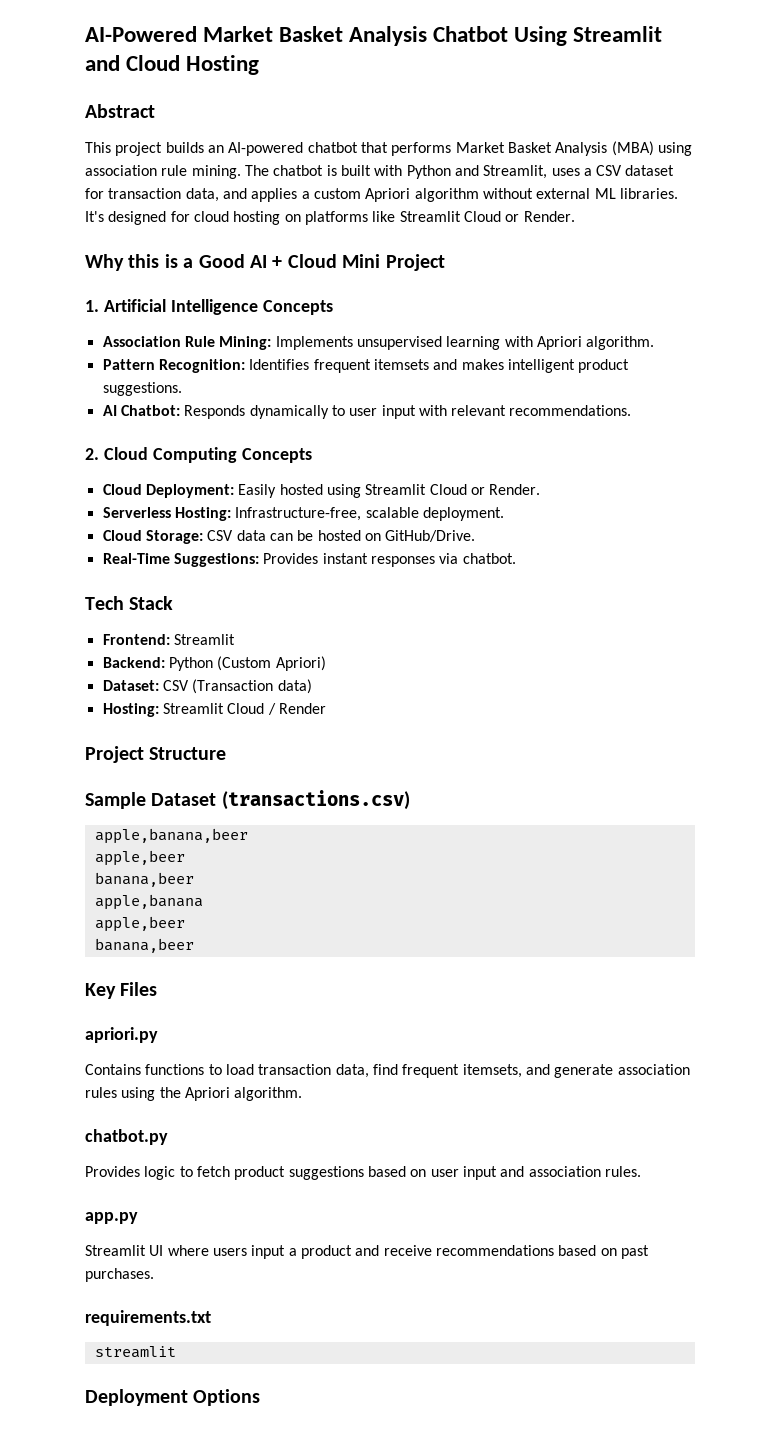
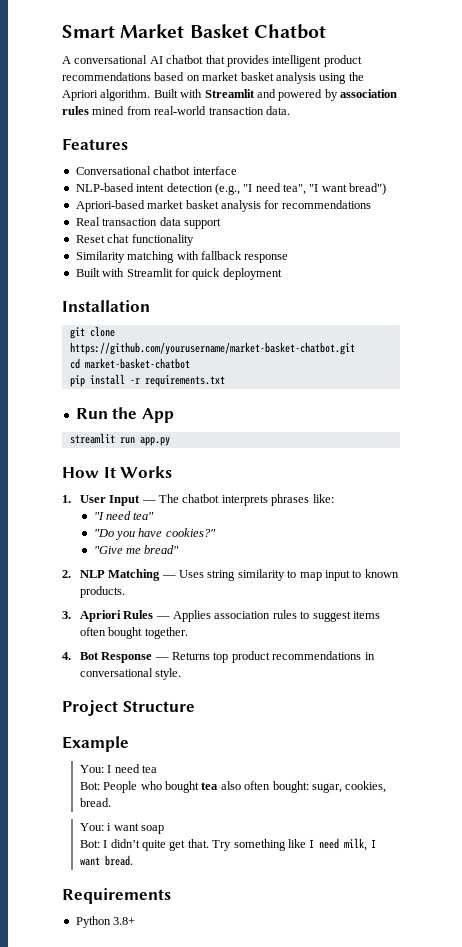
[85,26,428,46] AI-Powered Market Basket Analysis -> [62,24,249,38] Smart Market Basket
[514,26,663,46] [85,55,260,75] [85,104,155,118] [85,141,692,156] [85,165,675,179] [85,188,678,202] [85,211,575,225] [85,254,445,271] [85,299,333,315] [102,336,655,350] [102,359,630,373] [102,382,182,396] [102,405,632,419] [85,447,312,463] [102,484,541,498] [102,507,504,521] [102,530,476,544] [102,553,516,567] [85,596,174,610] [102,634,235,645] [102,656,326,671] [102,679,312,694] [102,703,326,717] [85,746,227,763] [85,790,410,810] [94,828,248,844] [94,850,185,866] [94,872,194,887] [94,894,203,910] [94,916,185,932] [94,938,194,953] [85,982,158,999] [85,1027,158,1043] [85,1064,690,1078] [85,1087,303,1101] [85,1129,168,1145] [85,1166,641,1180] [85,1212,138,1224] [85,1245,649,1259] [85,1268,154,1282] [85,1310,211,1326] [94,1346,176,1358] [85,1389,261,1406] Using Streamlit and Cloud Hosting // Abstract // This project builds an AI-powered chatbot that performs Market Basket Analysis (MBA) using association rule mining. The chatbot is built with Python and Streamlit, uses a CSV dataset for transaction data, and applies a custom Apriori algorithm without external ML libraries. It's designed for cloud hosting on platforms like Streamlit Cloud or Render. // Why this is a Good AI + Cloud Mini Project // 1. Artificial Intelligence Concepts // Association Rule Mining: Implements unsupervised learning with Apriori algorithm. // Pattern Recognition: Identifies frequent itemsets and makes intelligent product suggestions. // AI Chatbot: Responds dynamically to user input with relevant recommendations. // 2. Cloud Computing Concepts // Cloud Deployment: Easily hosted using Streamlit Cloud or Render. // Serverless Hosting: Infrastructure-free, scalable deployment. // Cloud Storage: CSV data can be hosted on GitHub/Drive. // Real-Time Suggestions: Provides instant responses via chatbot. // Tech Stack // Frontend: Streamlit // Backend: Python (Custom Apriori) // Dataset: CSV (Transaction data) // Hosting: Streamlit Cloud / Render // Project Structure // Sample Dataset (transactions.csv) // apple,banana,beer // apple,beer // banana,beer // apple,banana // apple,beer // banana,beer // Key Files // apriori.py // Contains functions to load transaction data, find frequent itemsets, and generate association rules using the Apriori algorithm. // chatbot.py // Provides logic to fetch product suggestions based on user input and association rules. // app.py // Streamlit UI where users input a product and receive recommendations based on past purchases. // requirements.txt // streamlit // Deployment Options -> [62,55,362,67] [62,72,364,84] [62,89,397,101] [62,106,290,115] [62,138,128,150] [75,166,237,175] [75,183,387,195] [75,200,371,212] [75,217,221,229] [75,234,194,246] [75,251,289,263] [75,268,282,280] [62,300,150,312] [69,326,115,339] [69,342,355,355] [69,358,190,369] [69,374,225,387] [75,407,174,423] [69,433,170,446] [62,466,173,478] [62,494,334,506] [93,511,155,520] [93,528,216,540] [93,545,180,554] [62,569,399,581] [79,586,125,598] [62,610,380,622] [79,627,188,639] [62,651,375,663] [79,668,182,680] [62,700,195,716] [62,736,129,752] [79,764,158,773] [79,781,387,793] [79,798,111,807] [79,823,165,834] [79,838,376,851] [79,855,133,866] [62,888,171,904] [75,916,136,928] // A conversational AI chatbot that provides intelligent product recommendations based on market basket analysis using the Apriori algorithm. Built with Streamlit and powered by association rules mined from real-world transaction data. // Features // Conversational chatbot interface // NLP-based intent detection (e.g., "I need tea", "I want bread") // Apriori-based market basket analysis for recommendations // Real transaction data support // Reset chat functionality // Similarity matching with fallback response // Built with Streamlit for quick deployment // Installation // git clone https://github.com/yourusername/market-basket-chatbot.git // cd market-basket-chatbot // pip install -r requirements.txt // Run the App // streamlit run app.py // How It Works // 1. User Input — The chatbot interprets phrases like: // "I need tea" // "Do you have cookies?" // "Give me bread" // 2. NLP Matching — Uses string similarity to map input to known products. // 3. Apriori Rules — Applies association rules to suggest items often bought together. // 4. Bot Response — Returns top product recommendations in conversational style. // Project Structure // Example // You: I need tea // Bot: People who bought tea also often bought: sugar, cookies, bread. // You: i want soap // Bot: I didn’t quite get that. Try something like I need milk, I want bread. // Requirements // Python 3.8+

